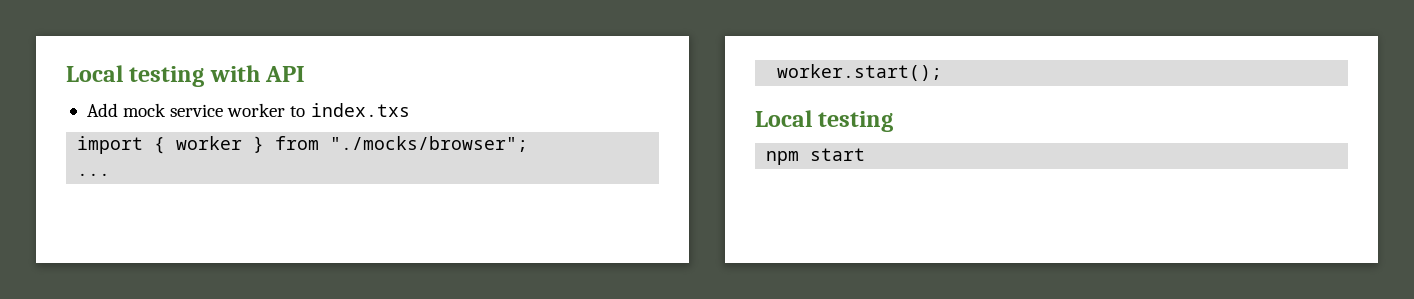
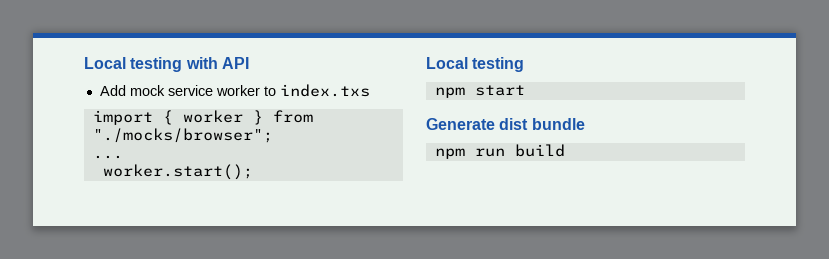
(866, 154) none -> [426,118,585,130] [434,144,565,159] // Generate dist bundle // npm run build

